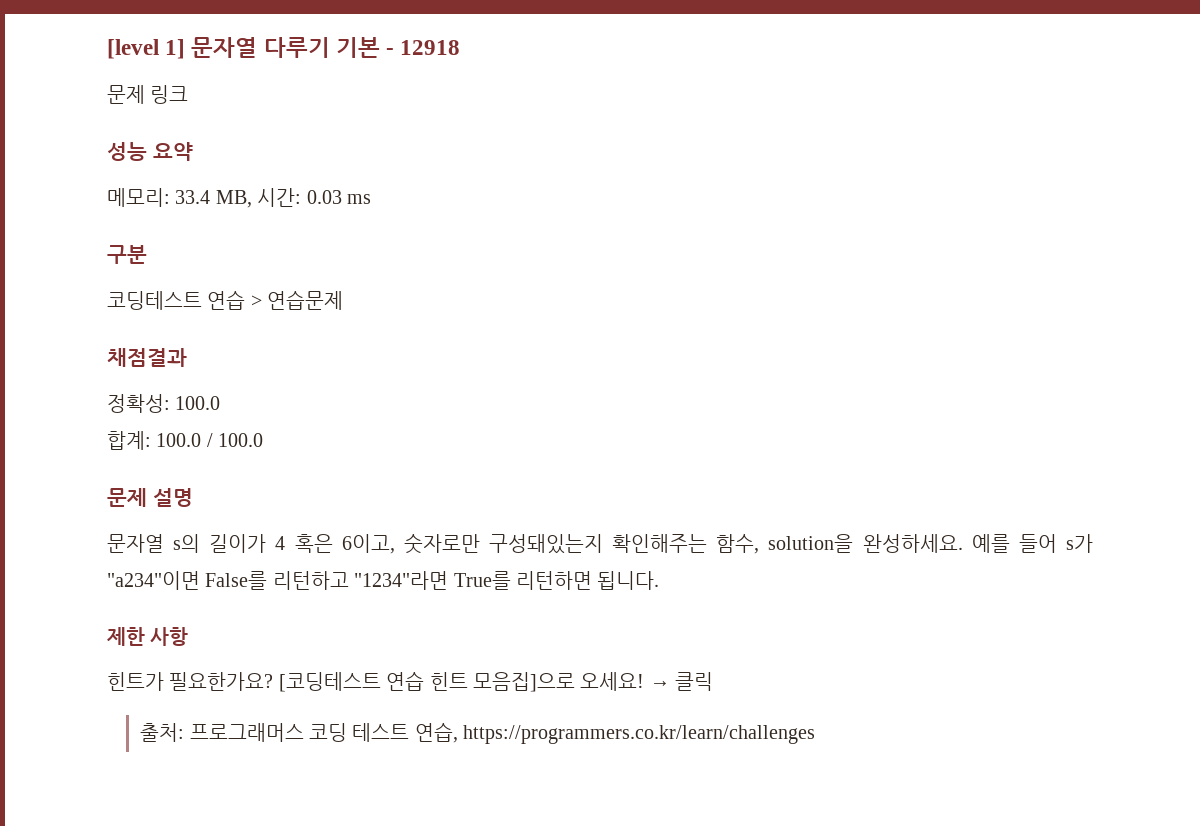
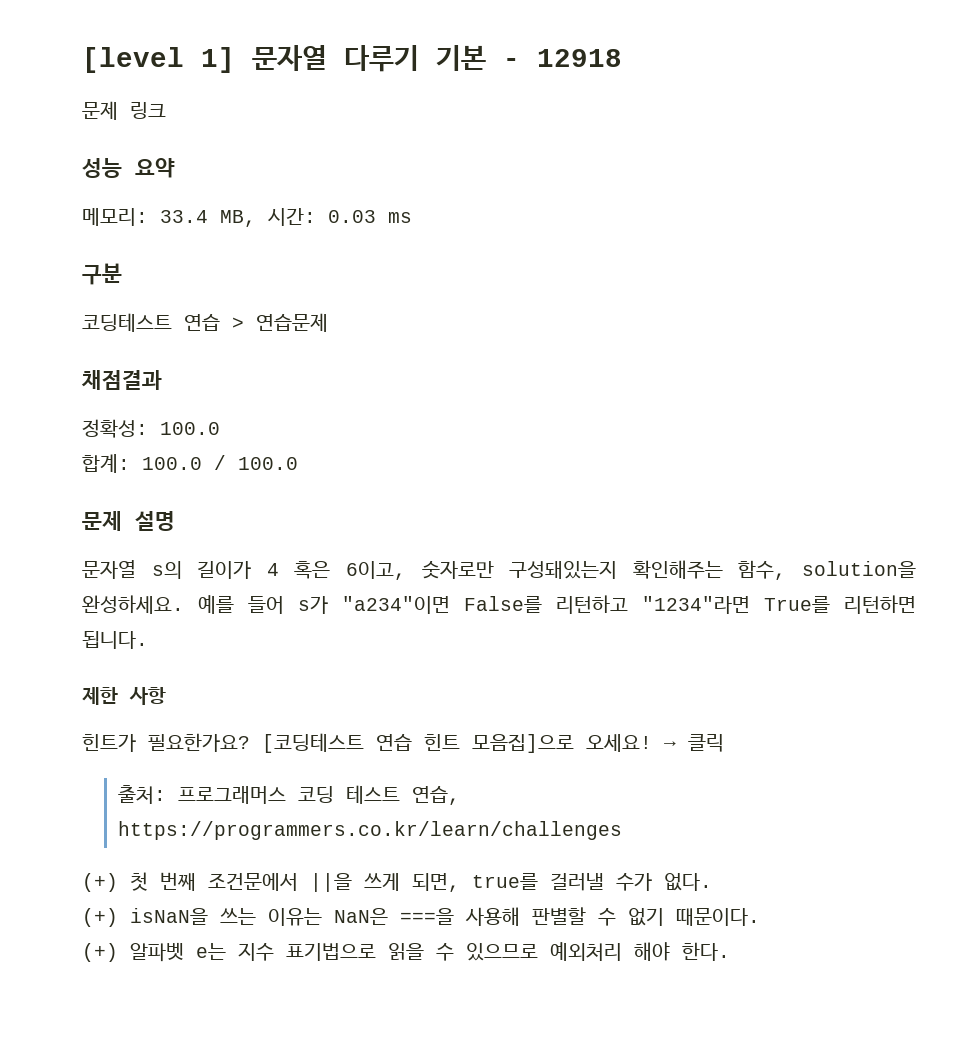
(816, 734) none -> [82,872,712,892] [82,907,760,927] [82,942,730,962] // (+) 첫 번째 조건문에서 ||을 쓰게 되면, true를 걸러낼 수가 없다. // (+) isNaN을 쓰는 이유는 NaN은 ===을 사용해 판별할 수 없기 때문이다. // (+) 알파벳 e는 지수 표기법으로 읽을 수 있으므로 예외처리 해야 한다.

